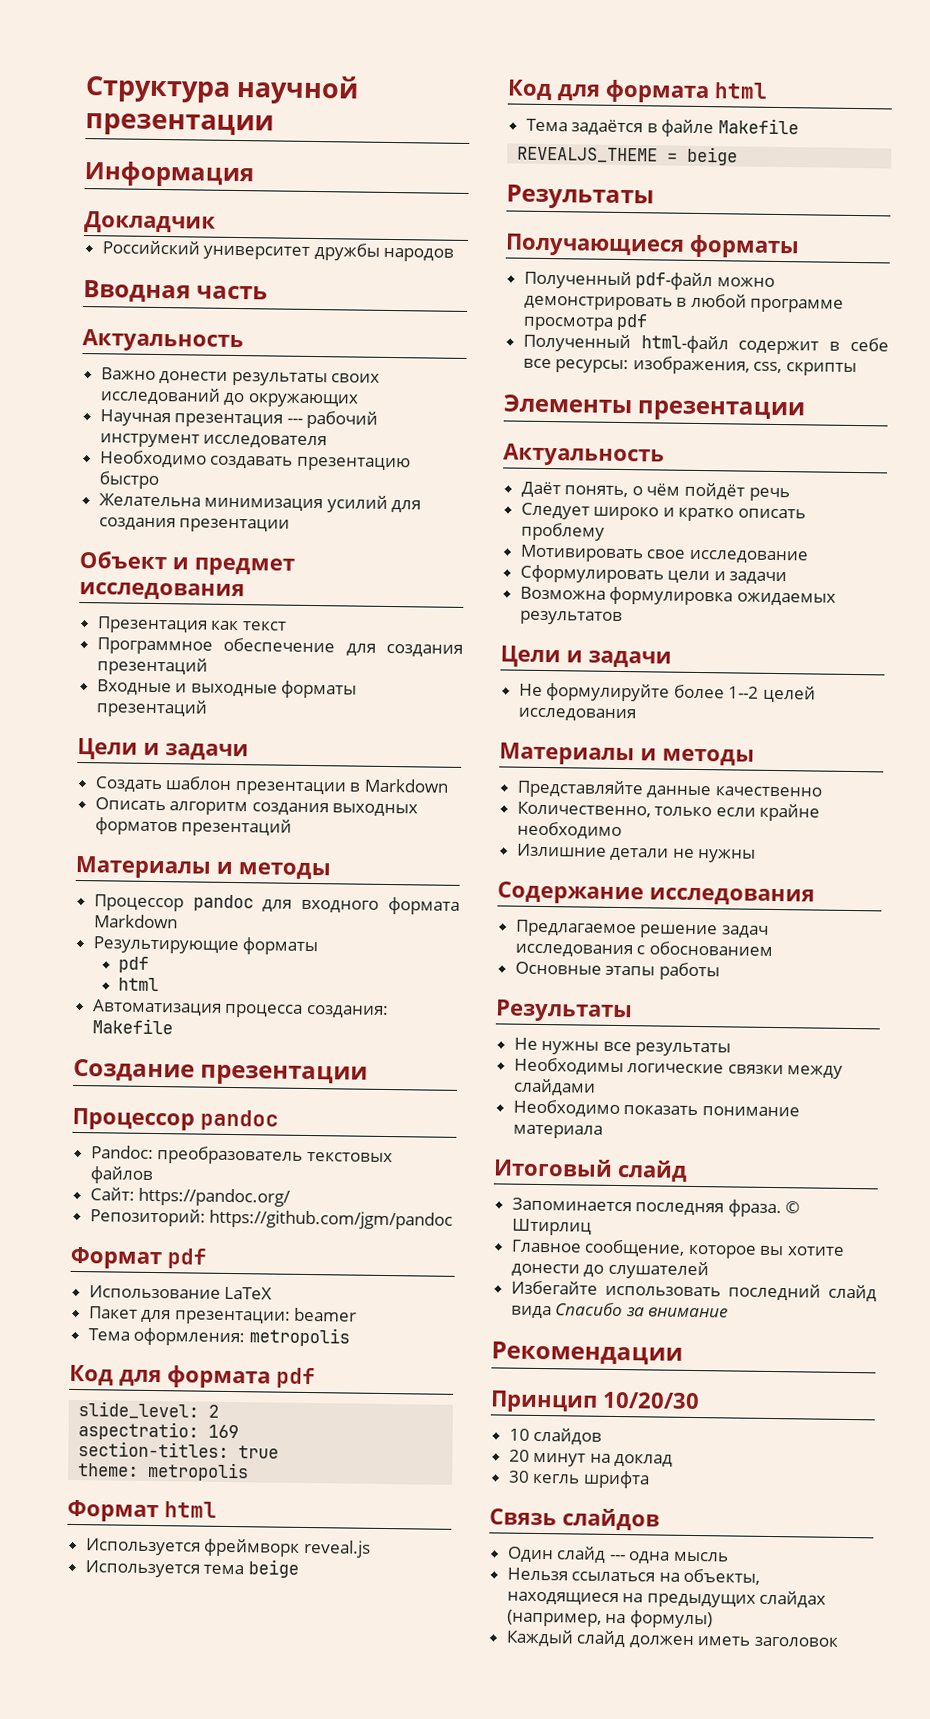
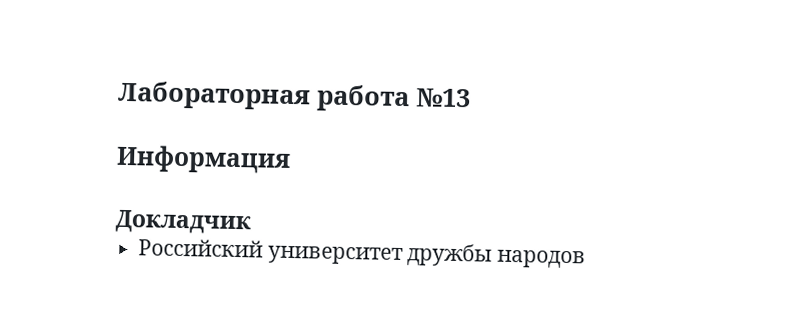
[85,74,360,105] [85,113,274,137] Структура научной презентации -> [117,80,471,113] Лабораторная работа №13
[83,280,269,303] [82,329,244,353] [100,367,381,387] [99,387,358,408] [99,409,379,429] [99,433,328,449] [99,450,411,472] [98,471,159,490] [98,493,422,513] [98,517,291,533] [79,551,295,576] [79,581,245,601] [96,616,287,634] [96,637,463,657] [96,657,208,676] [96,679,358,699] [95,699,208,718] [77,737,249,761] [94,776,450,796] [94,797,419,817] [94,817,293,837] [75,855,331,880] [93,894,460,915] [93,914,178,929] [92,936,319,956] [118,956,150,973] [118,977,160,992] [91,999,389,1019] [91,1018,173,1035] [73,1058,369,1086] [72,1107,279,1131] [90,1145,393,1165] [89,1166,154,1184] [89,1187,292,1207] [89,1208,454,1230] [70,1246,207,1270] [88,1285,273,1300] [88,1306,358,1325] [87,1327,350,1347] [69,1364,316,1389] [78,1401,220,1420] [78,1421,240,1441] [78,1441,280,1459] [78,1461,250,1482] [67,1499,217,1523] [84,1538,371,1558] [84,1559,299,1578] [507,79,768,104] [525,118,800,138] [517,146,739,166] [506,184,654,210] [505,233,800,259] [523,270,775,291] [523,293,845,313] [522,313,649,331] [522,333,889,355] [522,356,858,377] [503,394,806,422] [503,443,665,467] [520,481,790,502] [520,502,807,522] [520,522,605,541] [519,544,809,564] [519,564,788,585] [519,586,836,606] [519,610,623,626] [500,645,672,668] [518,683,817,703] [517,707,636,722] [499,742,755,766] [516,779,822,799] [516,801,821,822] [516,821,622,840] [516,843,757,863] [497,881,815,906] [515,919,769,939] [514,941,773,958] [514,961,720,981] [495,999,633,1023] [513,1037,732,1057] [513,1057,844,1079] [512,1078,596,1096] [512,1099,800,1118] [512,1124,603,1139] [493,1158,688,1182] [511,1197,801,1218] [511,1218,592,1236] [510,1239,846,1259] [510,1260,709,1280] [510,1280,877,1302] [510,1302,729,1319] [491,1341,683,1365] [490,1390,700,1413] [508,1427,603,1445] [508,1449,674,1467] [507,1470,650,1489] [489,1508,660,1531] [506,1546,730,1564] [506,1567,761,1585] [506,1590,827,1608] [506,1609,713,1629] [505,1629,839,1649] // Вводная часть // Актуальность // Важно донести результаты своих исследований до окружающих // Научная презентация --- рабочий инструмент исследователя // Необходимо создавать презентацию быстро // Желательна минимизация усилий для создания презентации // Объект и предмет исследования // Презентация как текст // Программное обеспечение для создания презентаций // Входные и выходные форматы презентаций // Цели и задачи // Создать шаблон презентации в Markdown // Описать алгоритм создания выходных форматов презентаций // Материалы и методы // Процессор pandoc для входного формата Markdown // Результирующие форматы // pdf // html // Автоматизация процесса создания: Makefile // Создание презентации // Процессор pandoc // Pandoc: преобразователь текстовых файлов // Сайт: https://pandoc.org/ // Репозиторий: https://github.com/jgm/pandoc // Формат pdf // Использование LaTeX // Пакет для презентации: beamer // Тема оформления: metropolis // Код для формата pdf // slide_level: 2 // aspectratio: 169 // section-titles: true // theme: metropolis // Формат html // Используется фреймворк reveal.js // Используется тема beige // Код для формата html // Тема задаётся в файле Makefile // REVEALJS_THEME = beige // Результаты // Получающиеся форматы // Полученный pdf-файл можно демонстрировать в любой программе просмотра pdf // Полученный html-файл содержит в себе все ресурсы: изображения, css, скрипты // Элементы презентации // Актуальность // Даёт понять, о чём пойдёт речь // Следует широко и кратко описать проблему // Мотивировать свое исследование // Сформулировать цели и задачи // Возможна формулировка ожидаемых результатов // Цели и задачи // Не формулируйте более 1--2 целей исследования // Материалы и методы // Представляйте данные качественно // Количественно, только если крайне необходимо // Излишние детали не нужны // Содержание исследования // Предлагаемое решение задач исследования с обоснованием // Основные этапы работы // Результаты // Не нужны все результаты // Необходимы логические связки между слайдами // Необходимо показать понимание материала // Итоговый слайд // Запоминается последняя фраза. © Штирлиц // Главное сообщение, которое вы хотите донести до слушателей // Избегайте использовать последний слайд вида Спасибо за внимание // Рекомендации // Принцип 10/20/30 // 10 слайдов // 20 минут на доклад // 30 кегль шрифта // Связь слайдов // Один слайд --- одна мысль // Нельзя ссылаться на объекты, находящиеся на предыдущих слайдах (например, на формулы) // Каждый слайд должен иметь заголовок -> (587, 259) none

